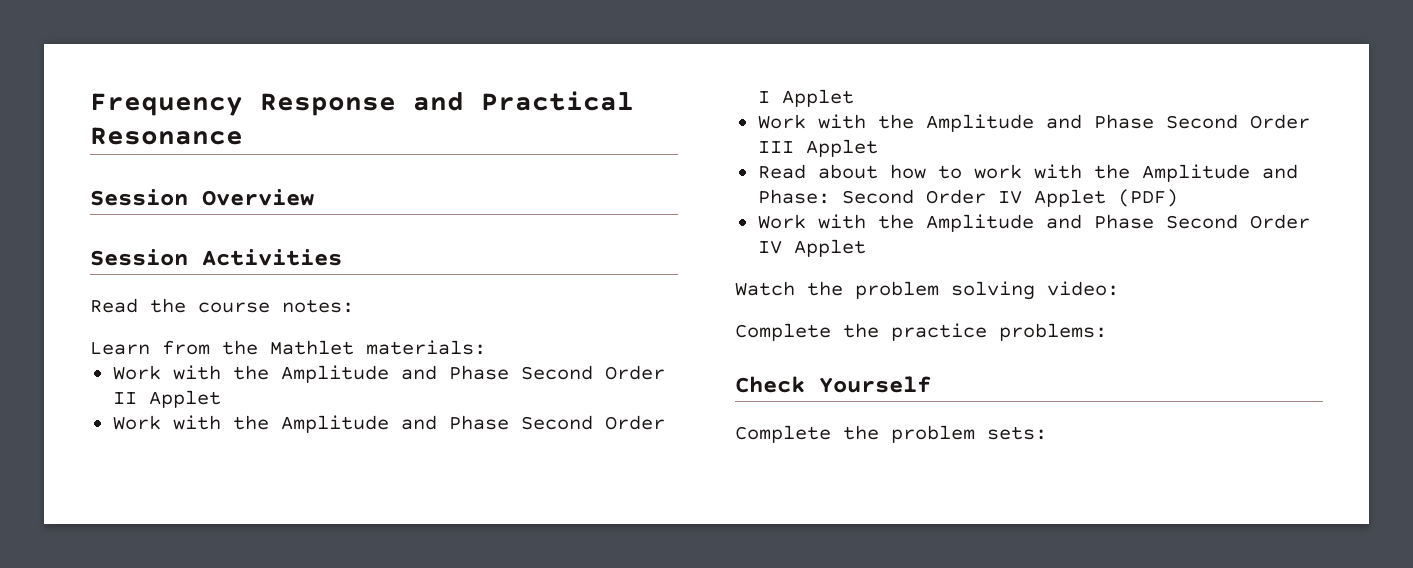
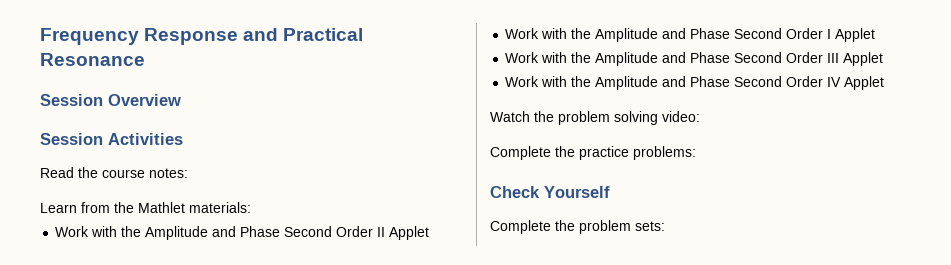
[757,164,1298,182] [757,189,1178,207] // Read about how to work with the Amplitude and Phase: Second Order IV Applet (PDF) -> (884, 59) none

